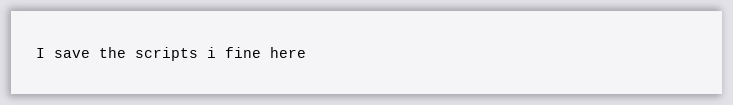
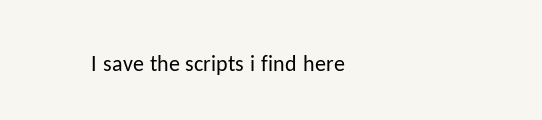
[225,47,261,58] fine -> [261,55,298,71] find

